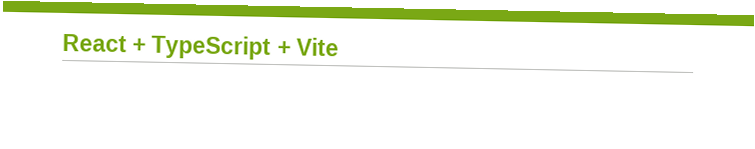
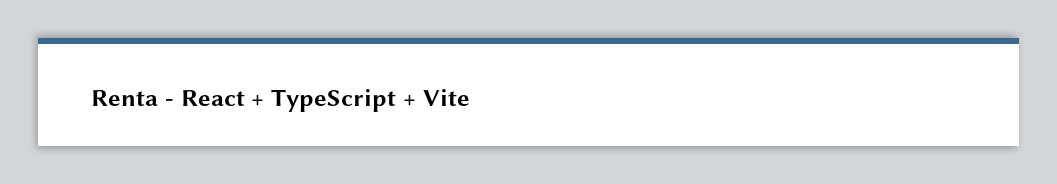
(62, 43) none -> [91,90,174,106] Renta -

